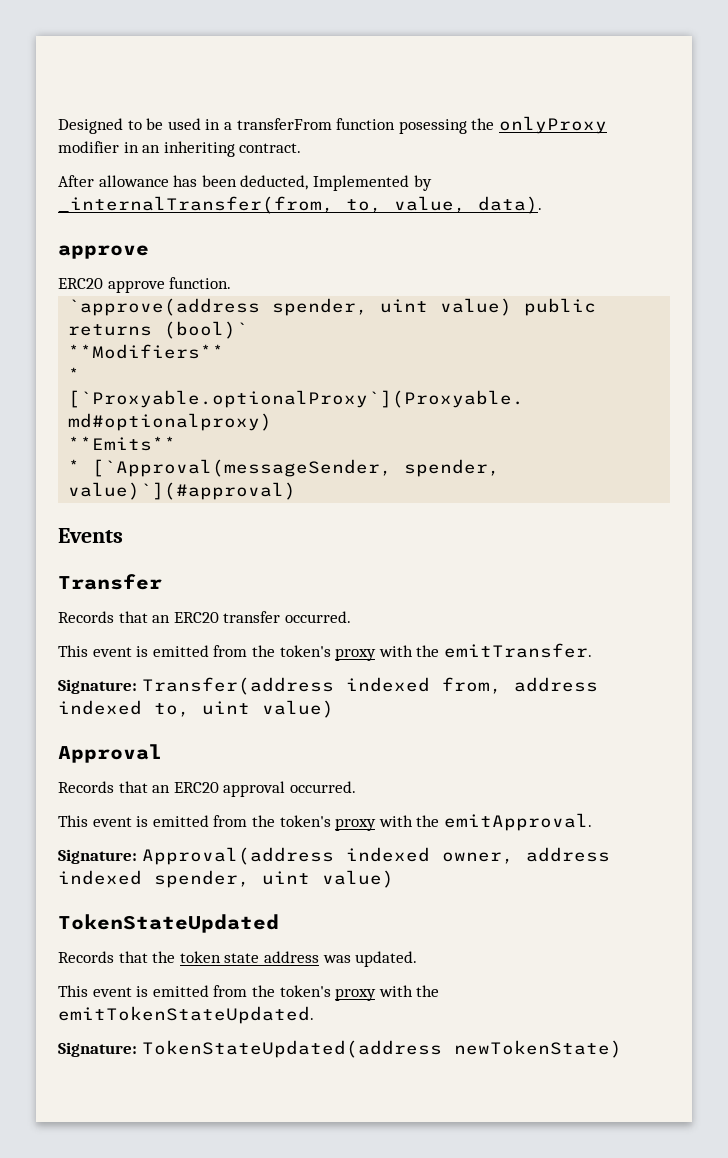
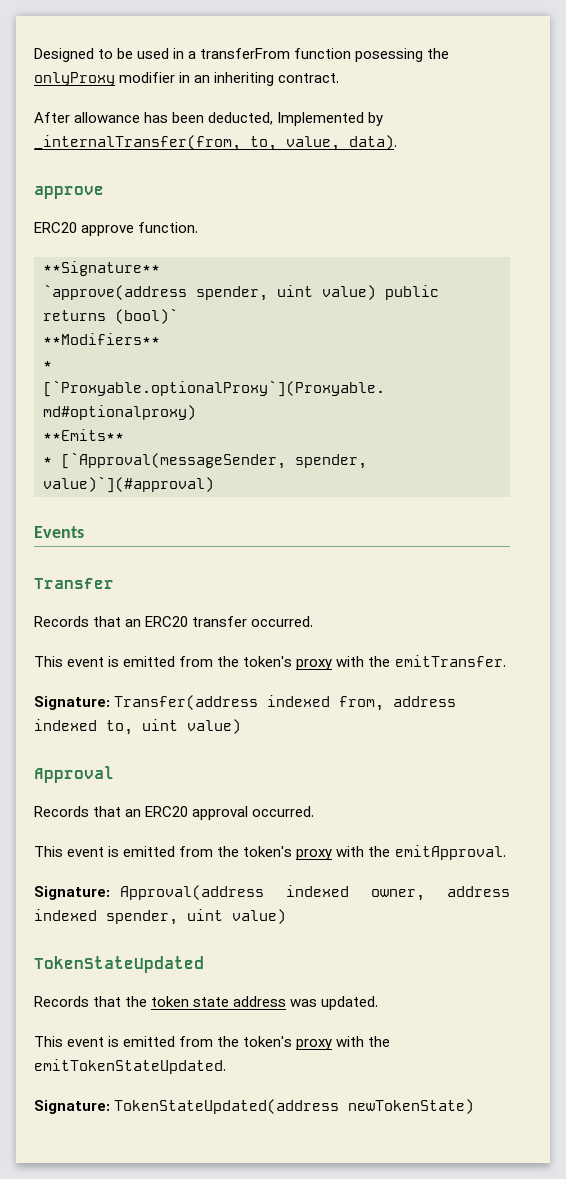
(232, 283) none -> [43,261,160,276] // **Signature**

